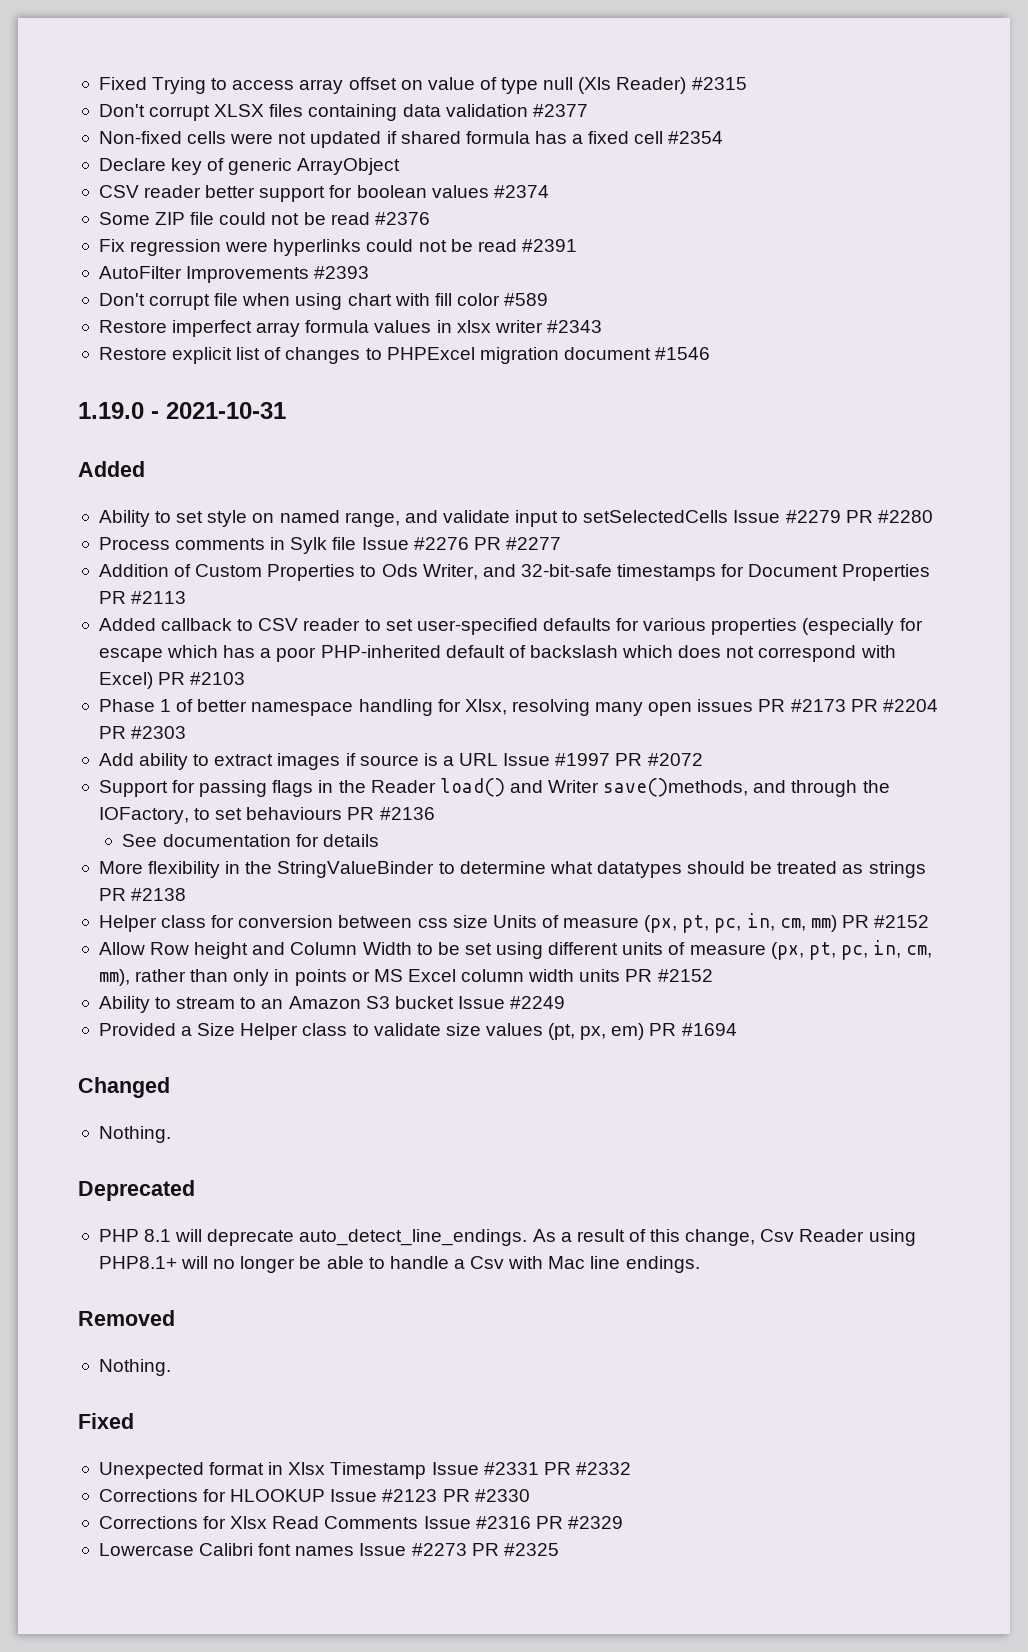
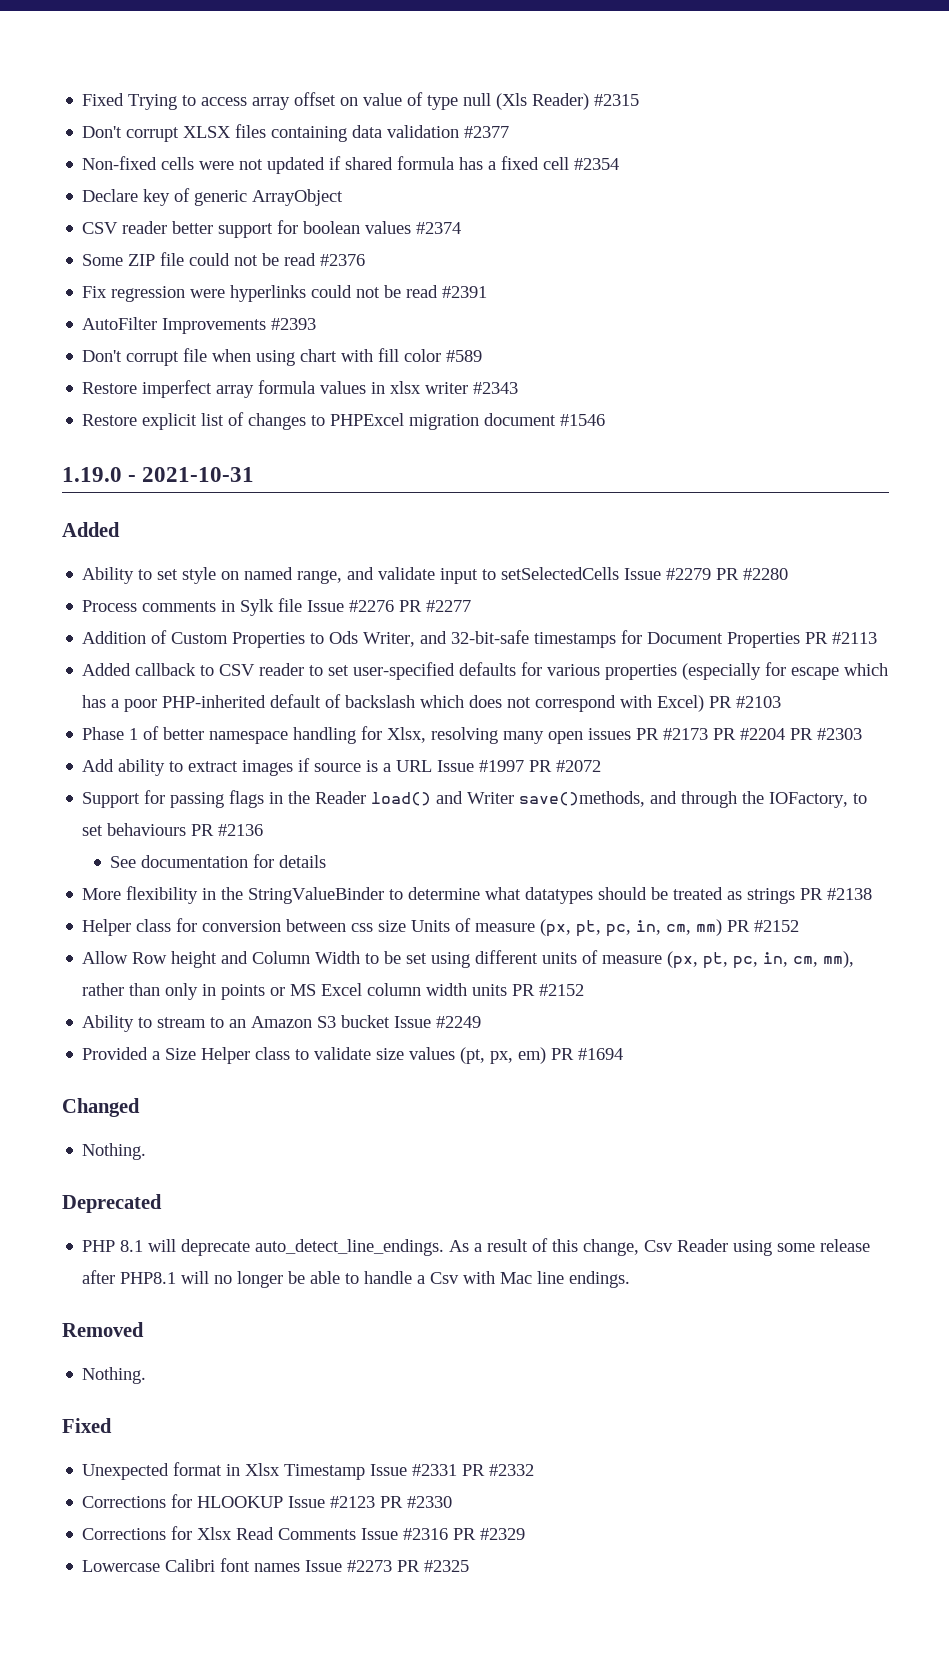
[98,1256,177,1269] PHP8.1+ -> [777,1239,871,1252] [82,1270,177,1284] some release after PHP8.1

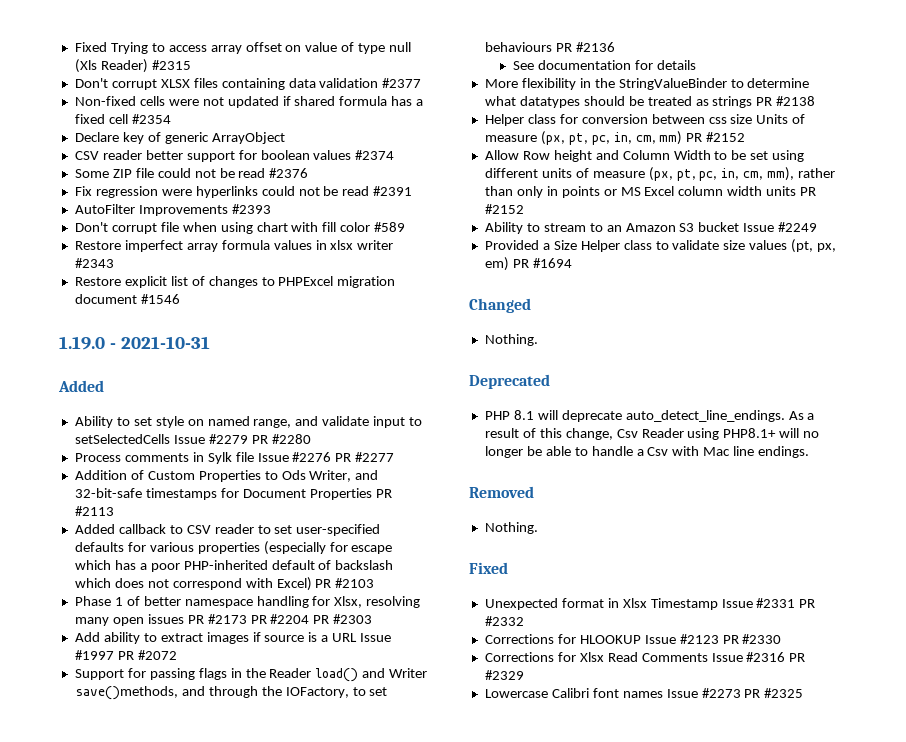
[777,1239,871,1252] [82,1270,177,1284] some release after PHP8.1 -> [723,428,777,438] PHP8.1+

